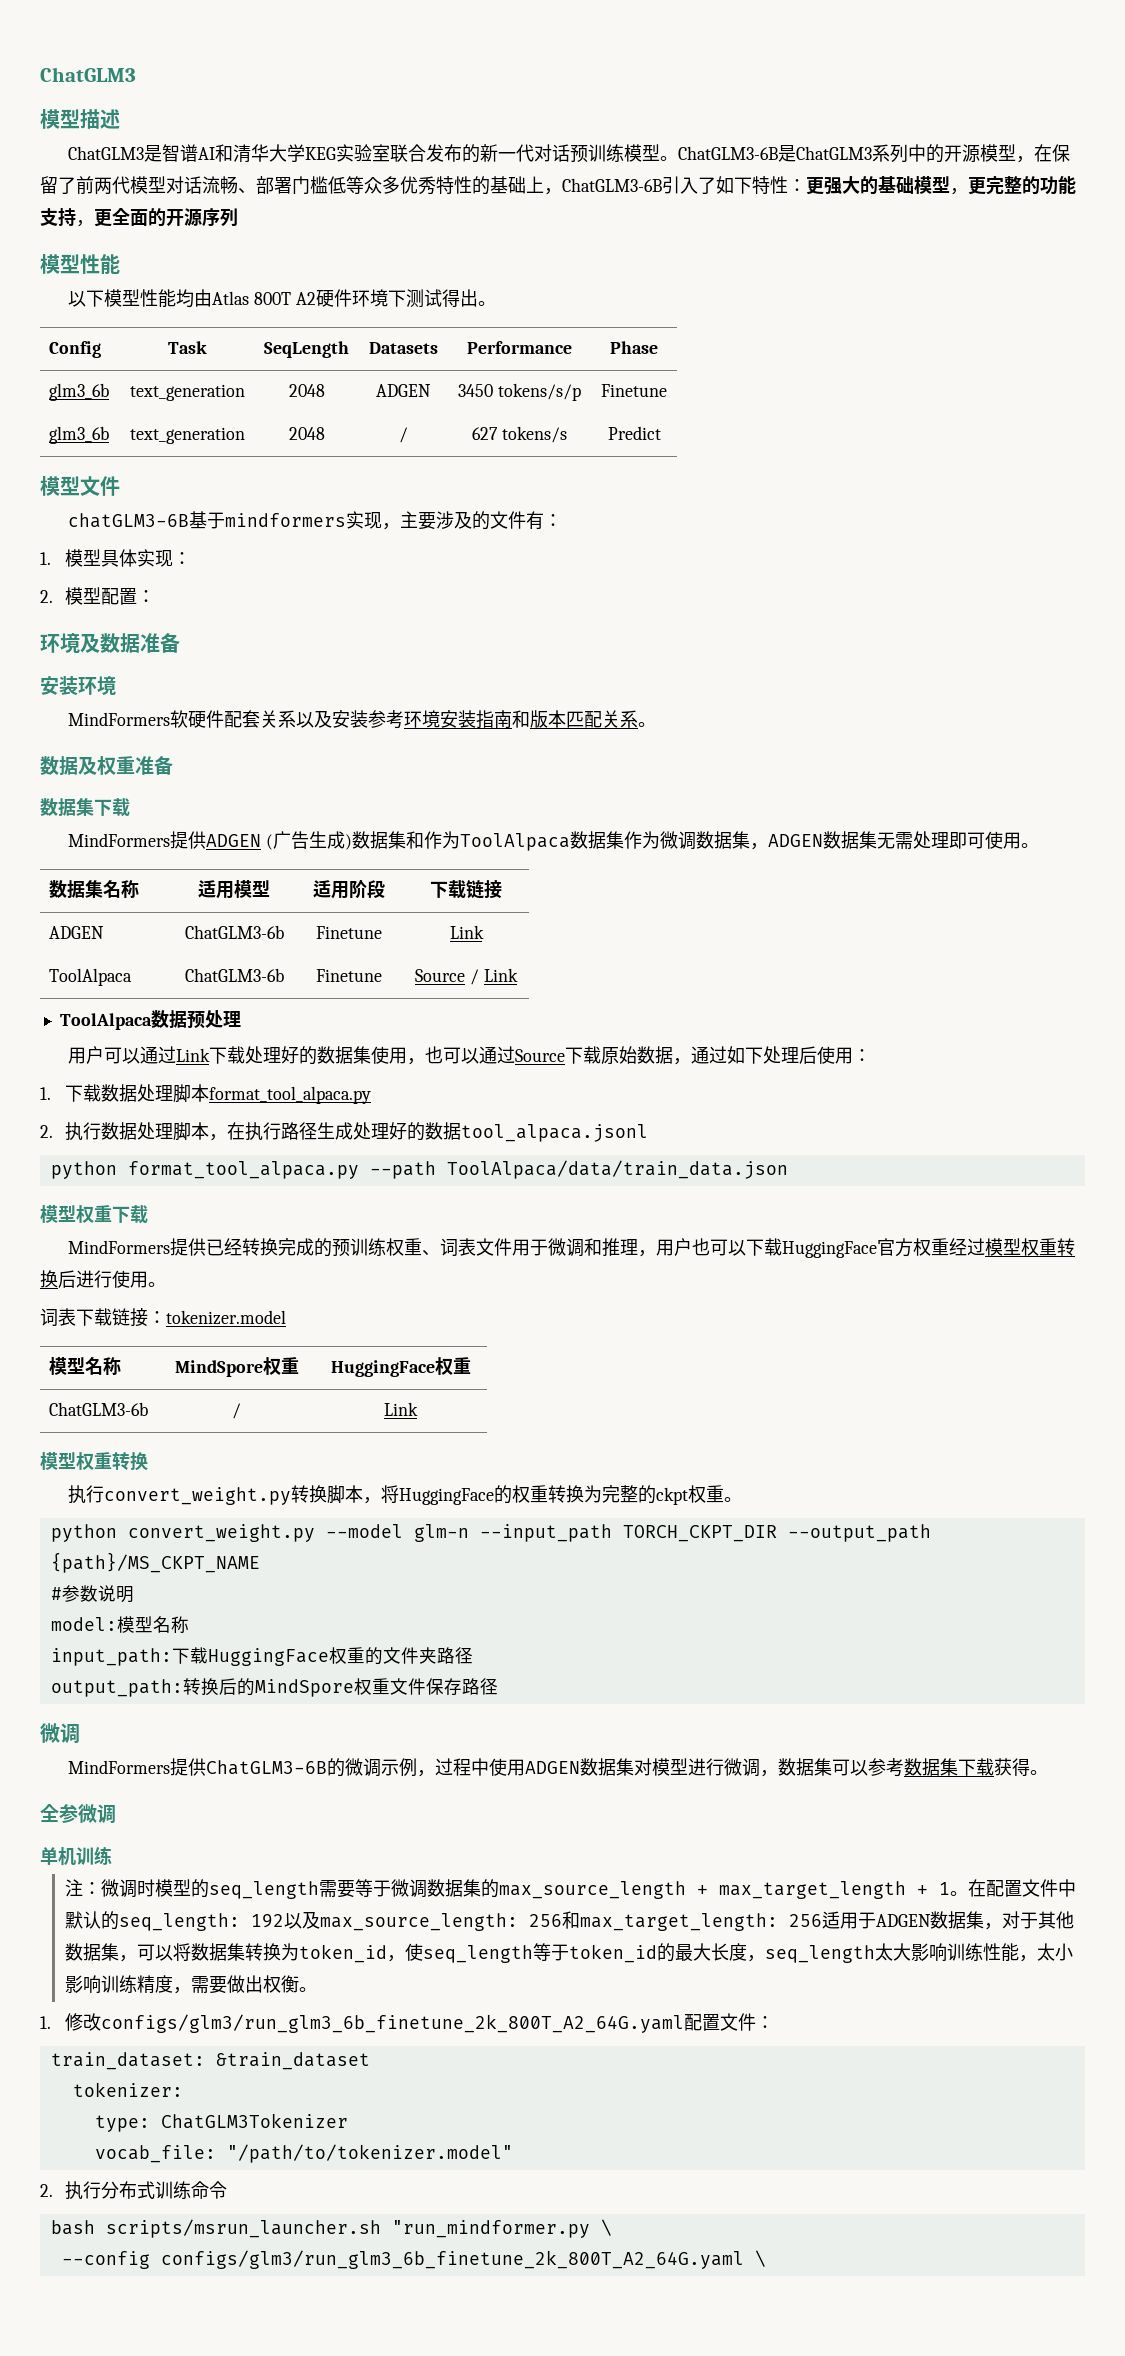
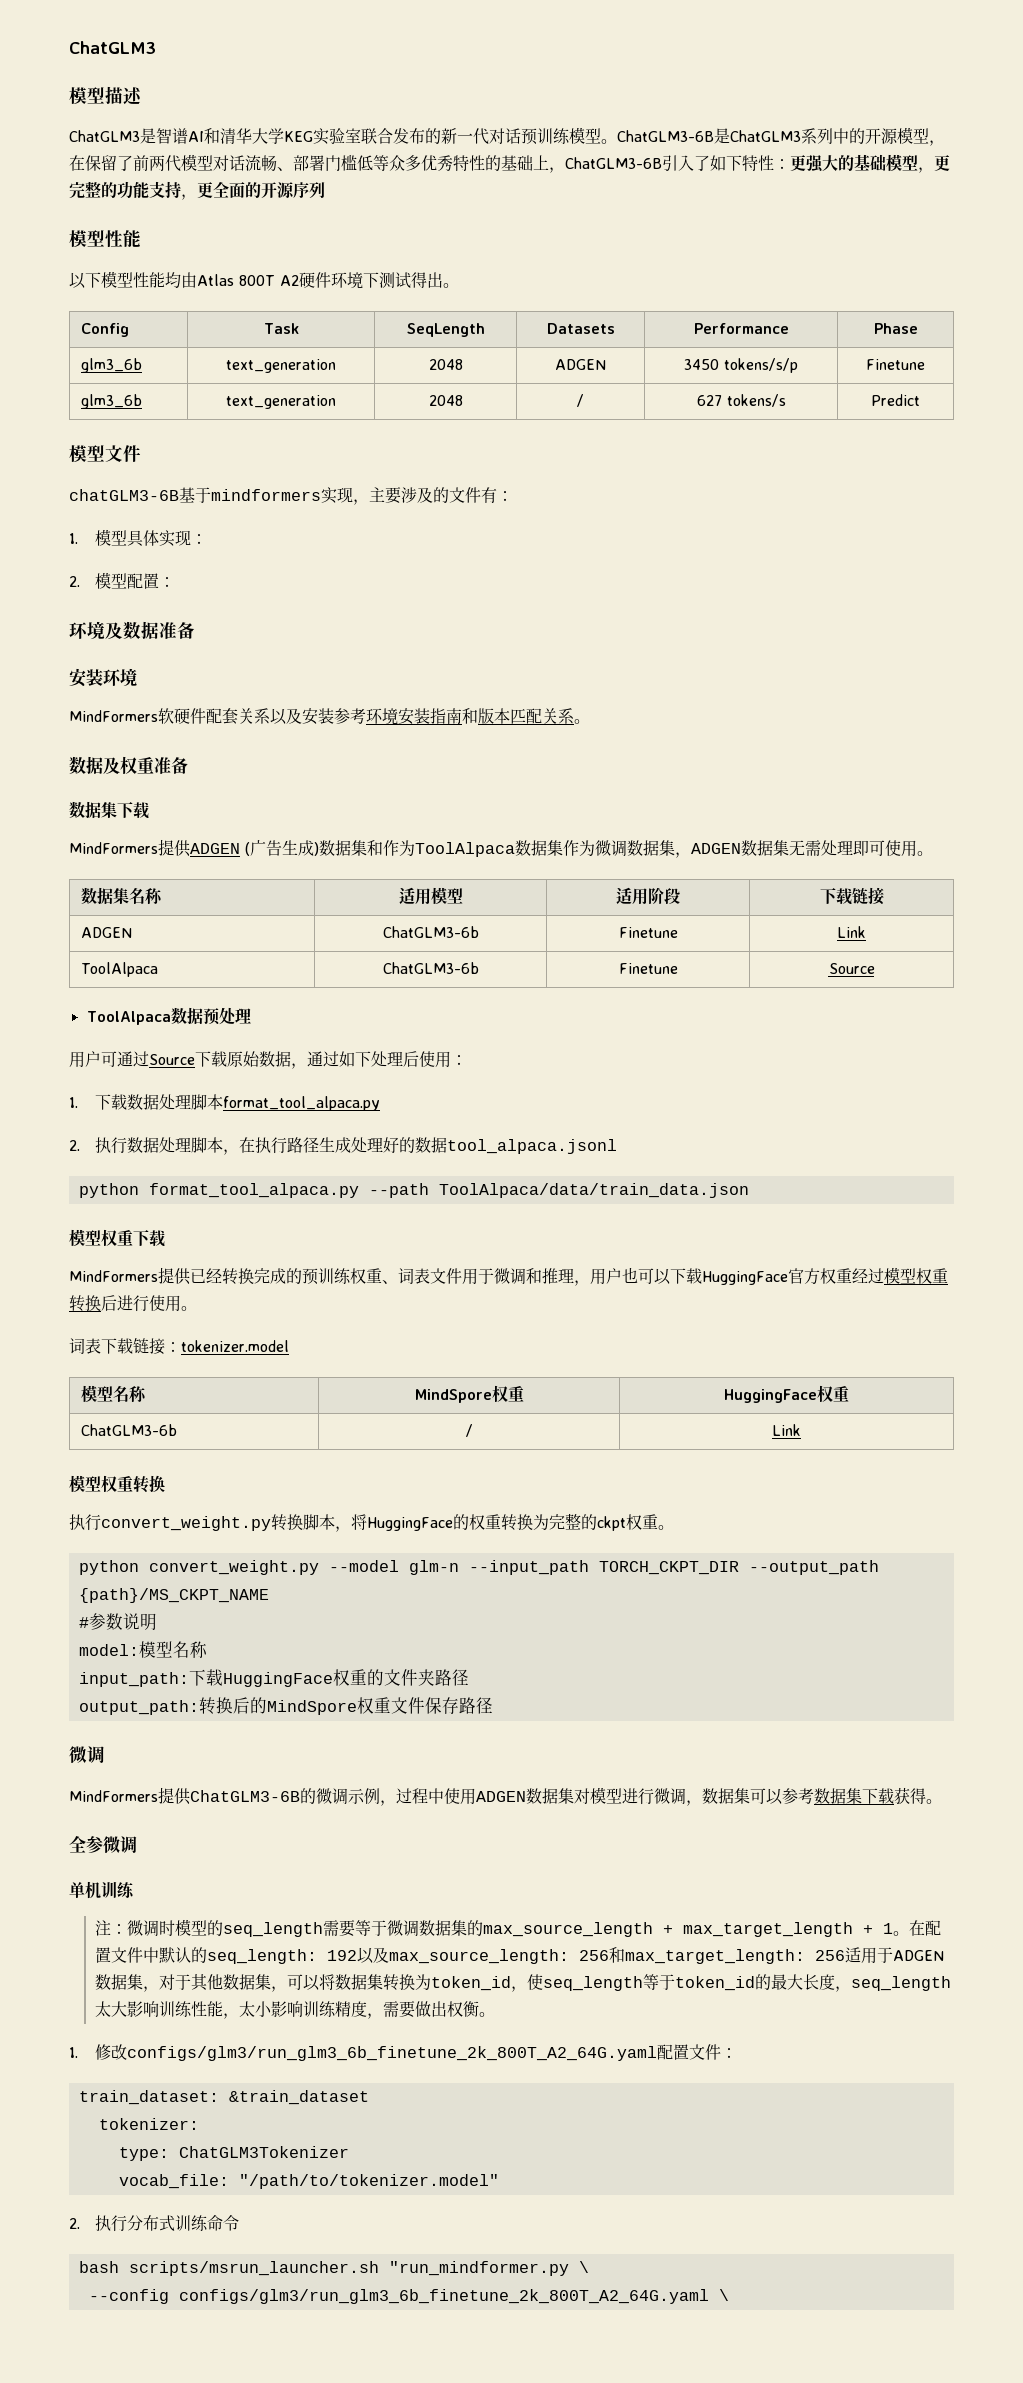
[470,968,518,985] / Link -> (875, 968) none
[121,1046,479,1065] 以通过Link下载处理好的数据集使用，也可以 -> (117, 1059) none

